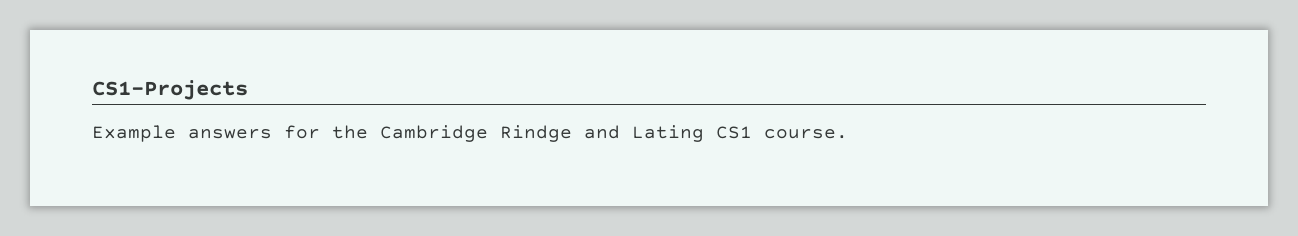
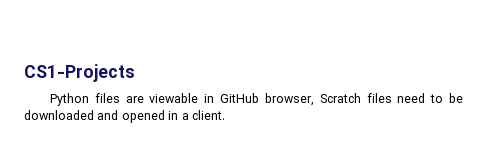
[92,125,848,142] Example answers for the Cambridge Rindge and Lating CS1 course. -> [50,93,464,106] [24,110,225,123] Python files are viewable in GitHub browser, Scratch files need to be downloaded and opened in a client.

